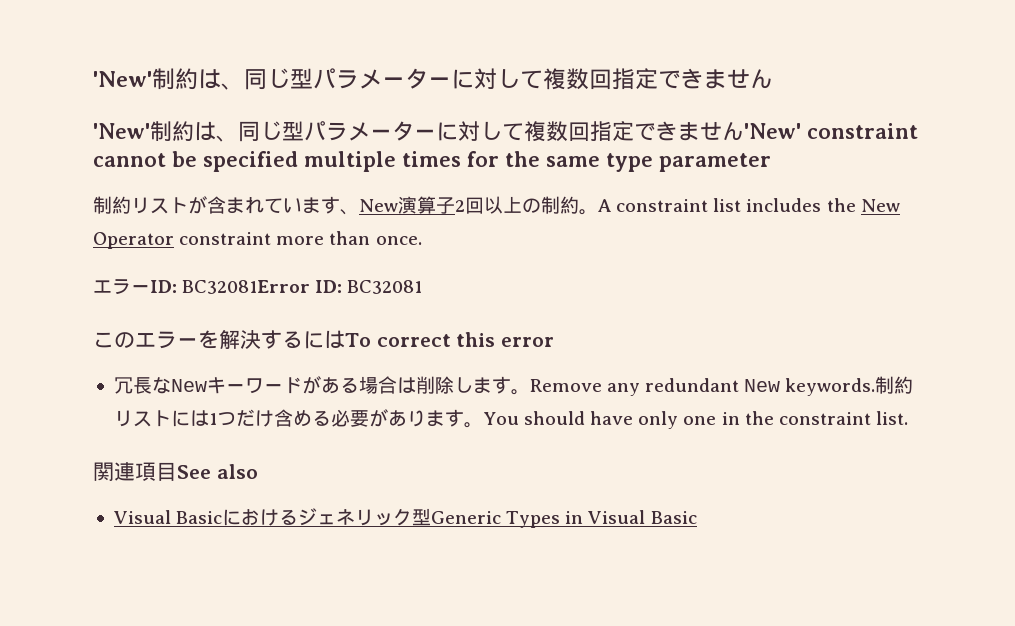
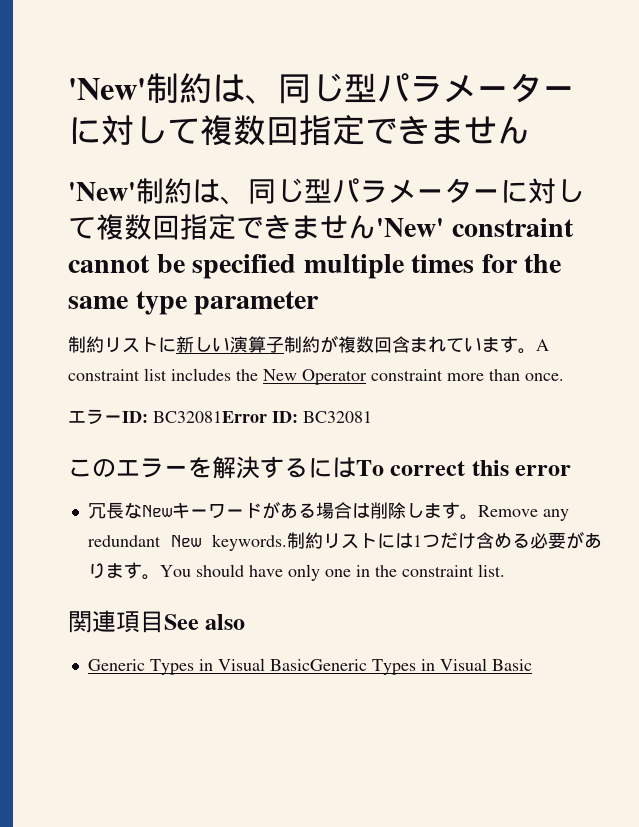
[188,196,579,215] が含まれています、New演算子2回以上の制約 -> [158,335,518,353] に新しい演算子制約が複数回含まれています
[113,508,502,526] Visual Basicにおけるジェネリック型Generic -> [87,658,367,675] Generic Types in Visual BasicGeneric

